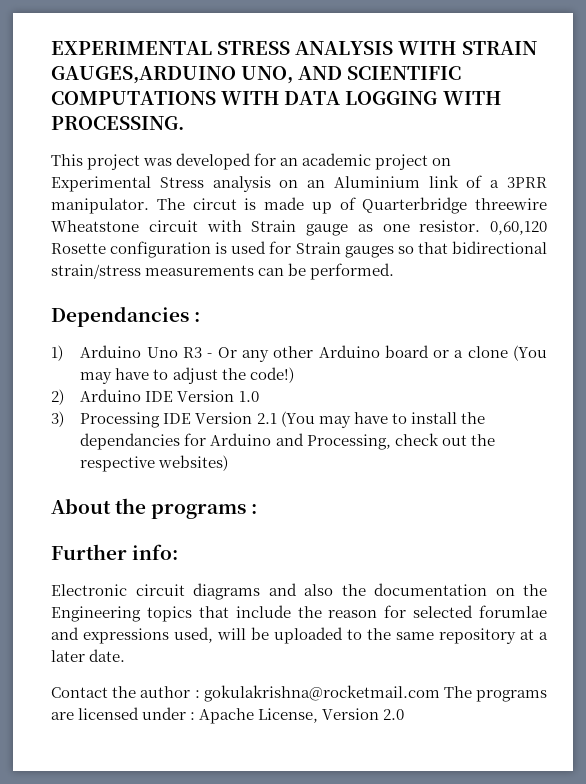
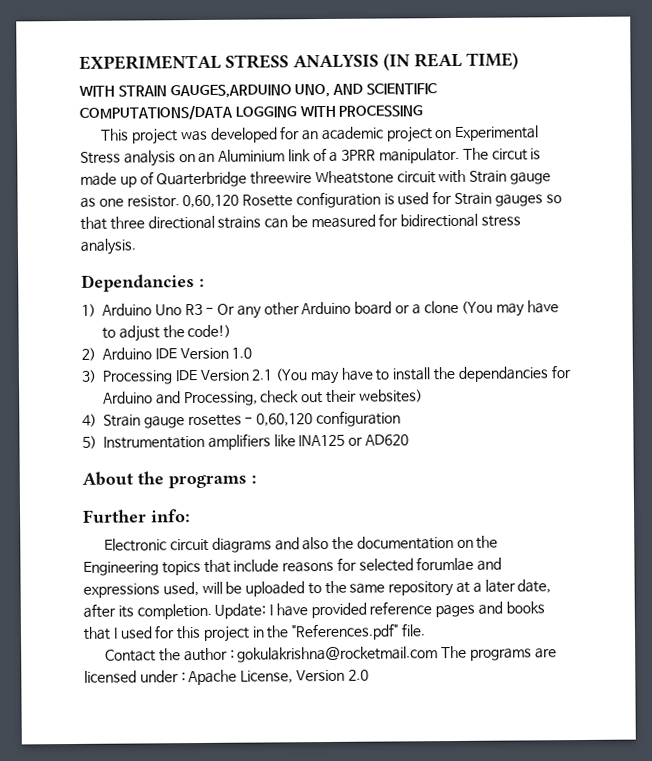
(394, 48) none -> [383,52,519,71] (IN REAL TIME) //
[51,91,341,105] COMPUTATIONS WITH DATA -> [79,104,233,121] COMPUTATIONS/DATA
[51,116,184,130] PROCESSING. -> [338,105,424,117] PROCESSING
[451,241,547,254] [51,263,395,280] bidirectional strain/stress measurements can be performed. -> [109,213,522,230] [80,238,137,255] three directional strains can be measured for bidirectional stress analysis.
[470,434,495,446] [80,456,156,472] the respective -> [325,389,357,404] their
(229, 463) none -> [82,410,401,429] [82,433,409,450] // 4) Strain gauge rosettes - 0,60,120 configuration // 5) Instrumentation amplifiers like INA125 or AD620
[297,606,378,618] the reason -> [282,561,335,573] reasons
[89,649,126,662] date. -> [517,579,552,594] [83,601,545,620] [83,623,427,642] date, after its completion. Update: I have provided reference pages and books that I used for this project in the "References.pdf" file.

